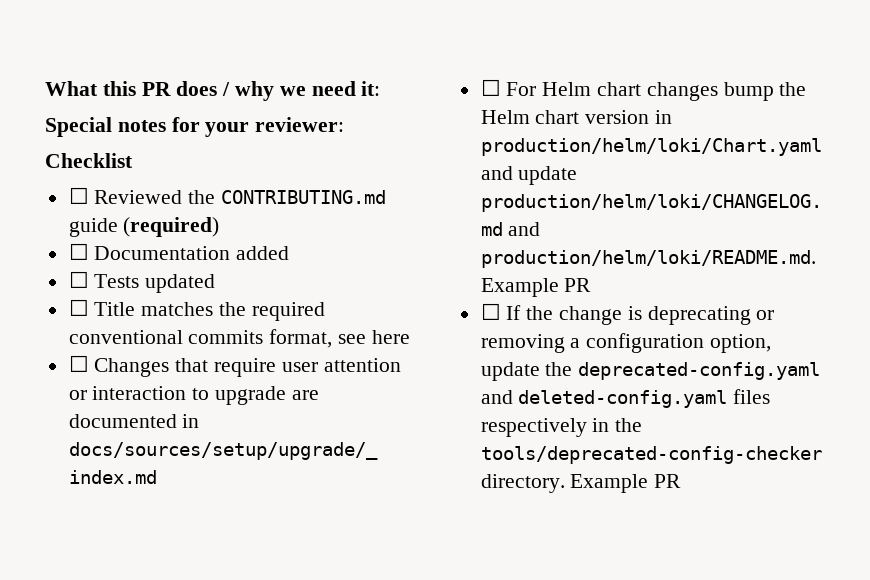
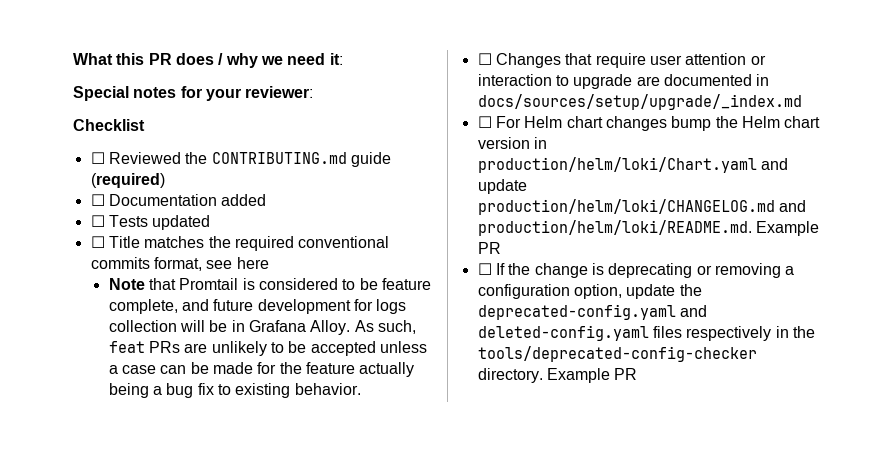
(410, 337) none -> [108,278,431,290] [108,299,407,314] [108,320,416,335] [108,341,427,356] [108,362,415,377] [108,383,361,398] // Note that Promtail is considered to be feature complete, and future development for logs collection will be in Grafana Alloy. As such, feat PRs are unlikely to be accepted unless a case can be made for the feature actually being a bug fix to existing behavior.

